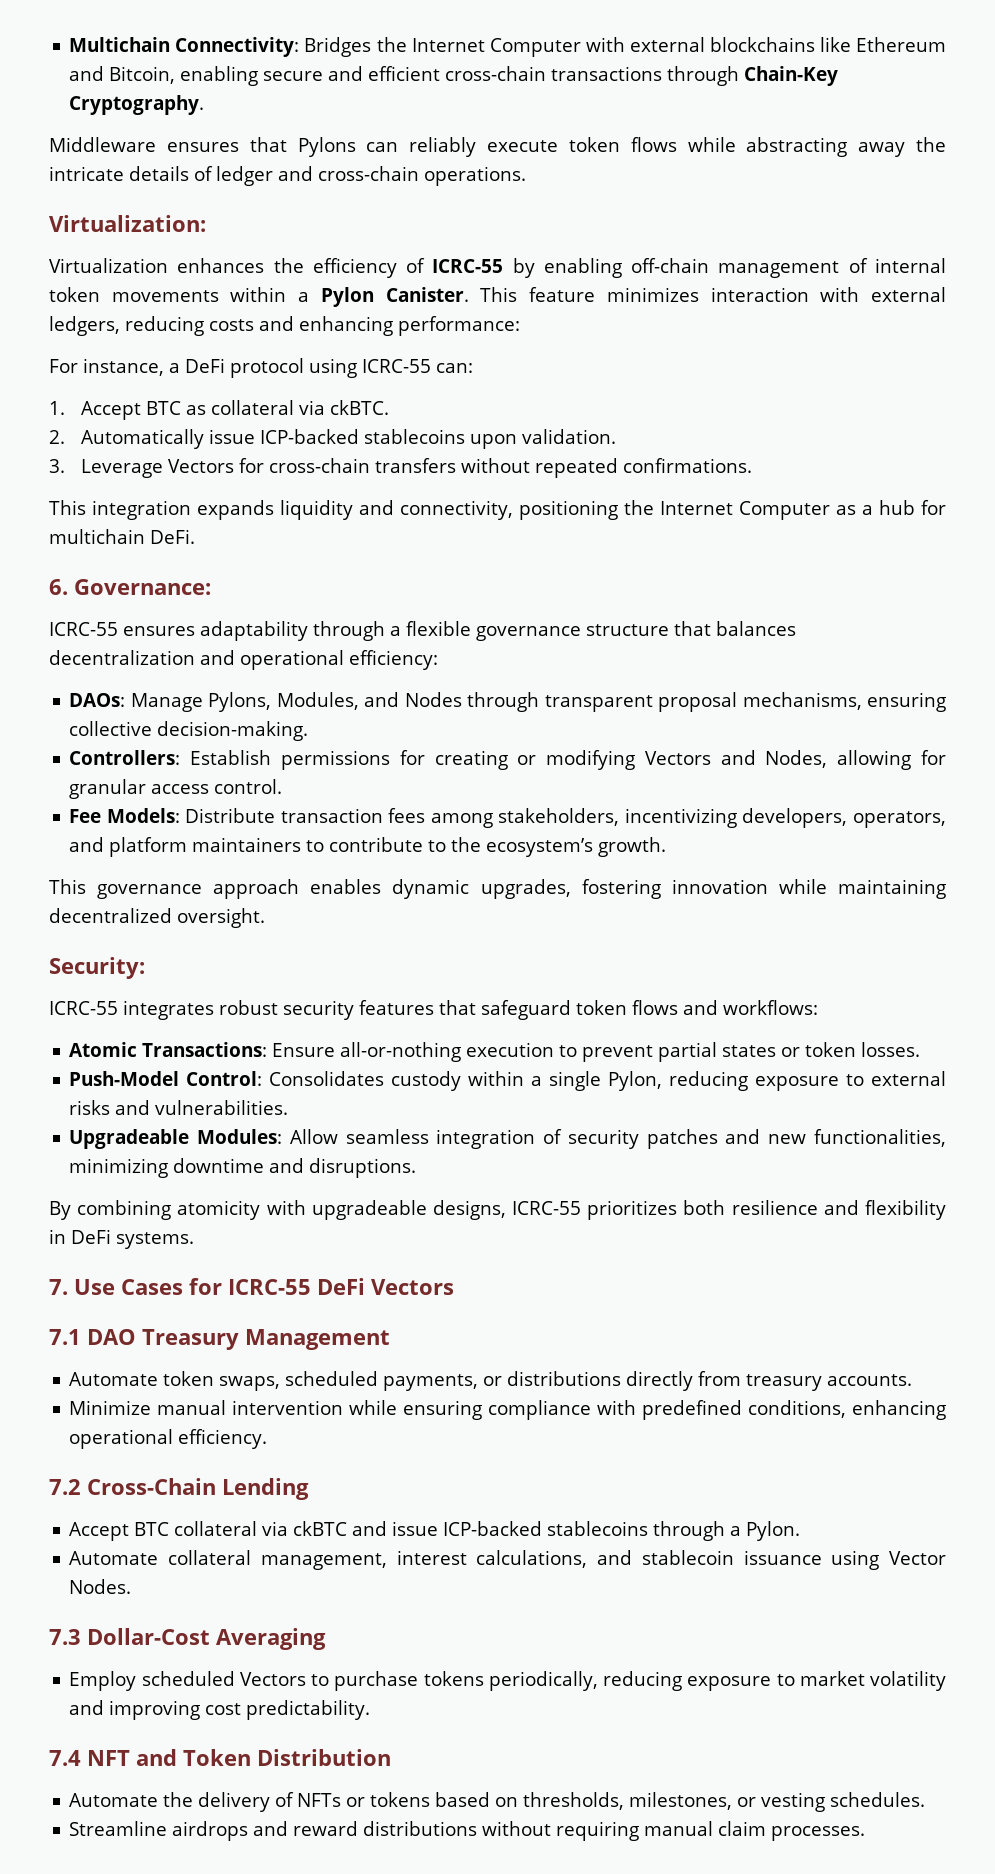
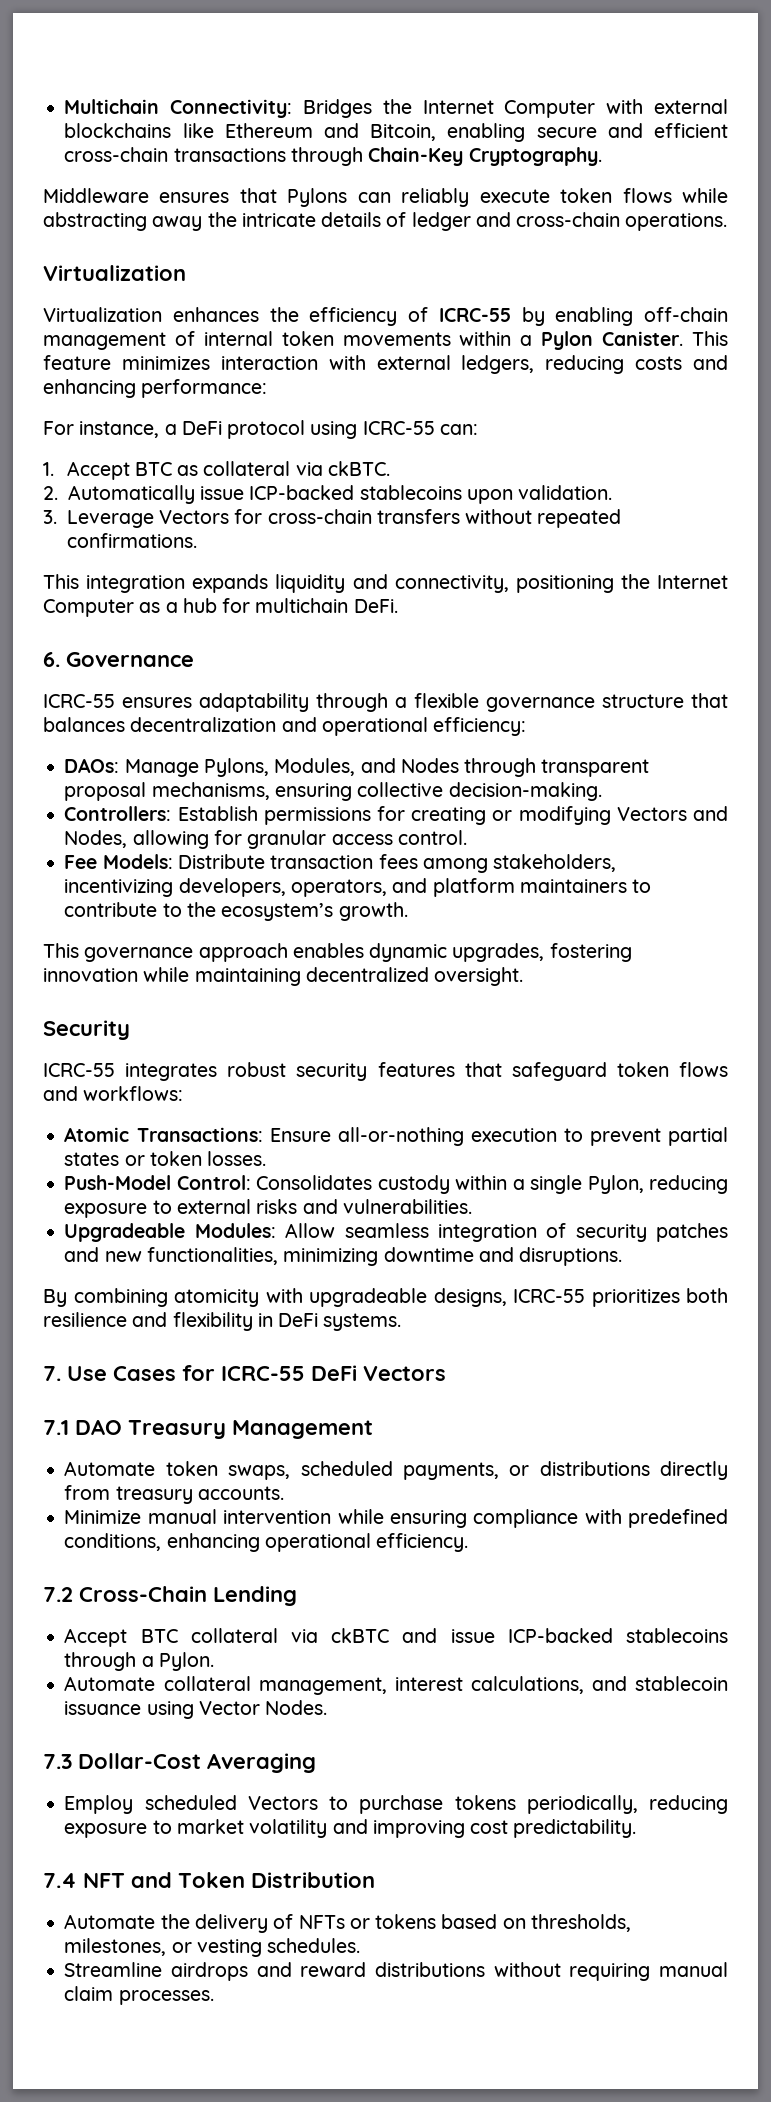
[49,215,206,232] Virtualization: -> [43,265,186,281] Virtualization
[74,579,211,595] Governance: -> [66,652,194,667] Governance
[49,957,145,979] Security: -> [43,1020,130,1040] Security

